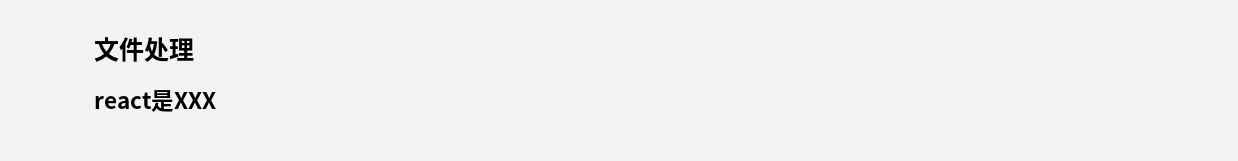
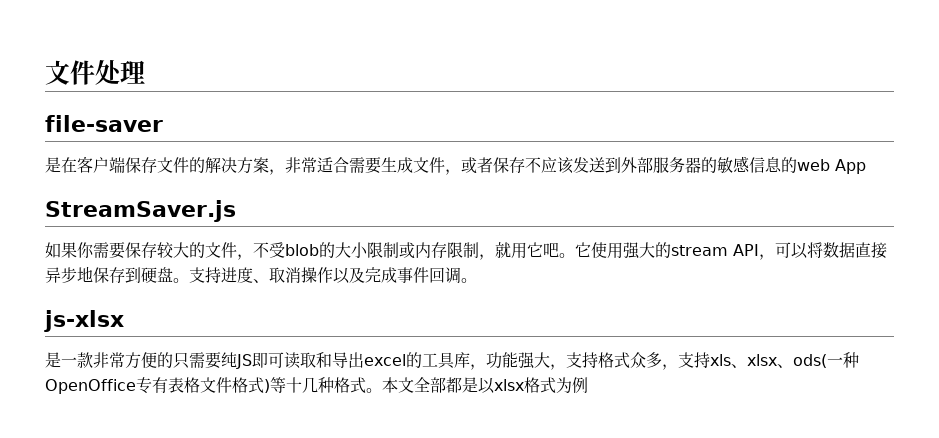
[94,90,216,112] react是XXX -> [45,115,163,132] [45,156,866,175] [45,200,236,222] [45,242,887,260] [45,266,477,284] [44,310,124,332] [45,352,859,370] [45,377,588,394] file-saver // 是在客户端保存文件的解决方案，非常适合需要生成文件，或者保存不应该发送到外部服务器的敏感信息的web App // StreamSaver.js // 如果你需要保存较大的文件，不受blob的大小限制或内存限制，就用它吧。它使用强大的stream API，可以将数据直接异步地保存到硬盘。支持进度、取消操作以及完成事件回调。 // js-xlsx // 是一款非常方便的只需要纯JS即可读取和导出excel的工具库，功能强大，支持格式众多，支持xls、xlsx、ods(一种OpenOffice专有表格文件格式)等十几种格式。本文全部都是以xlsx格式为例

